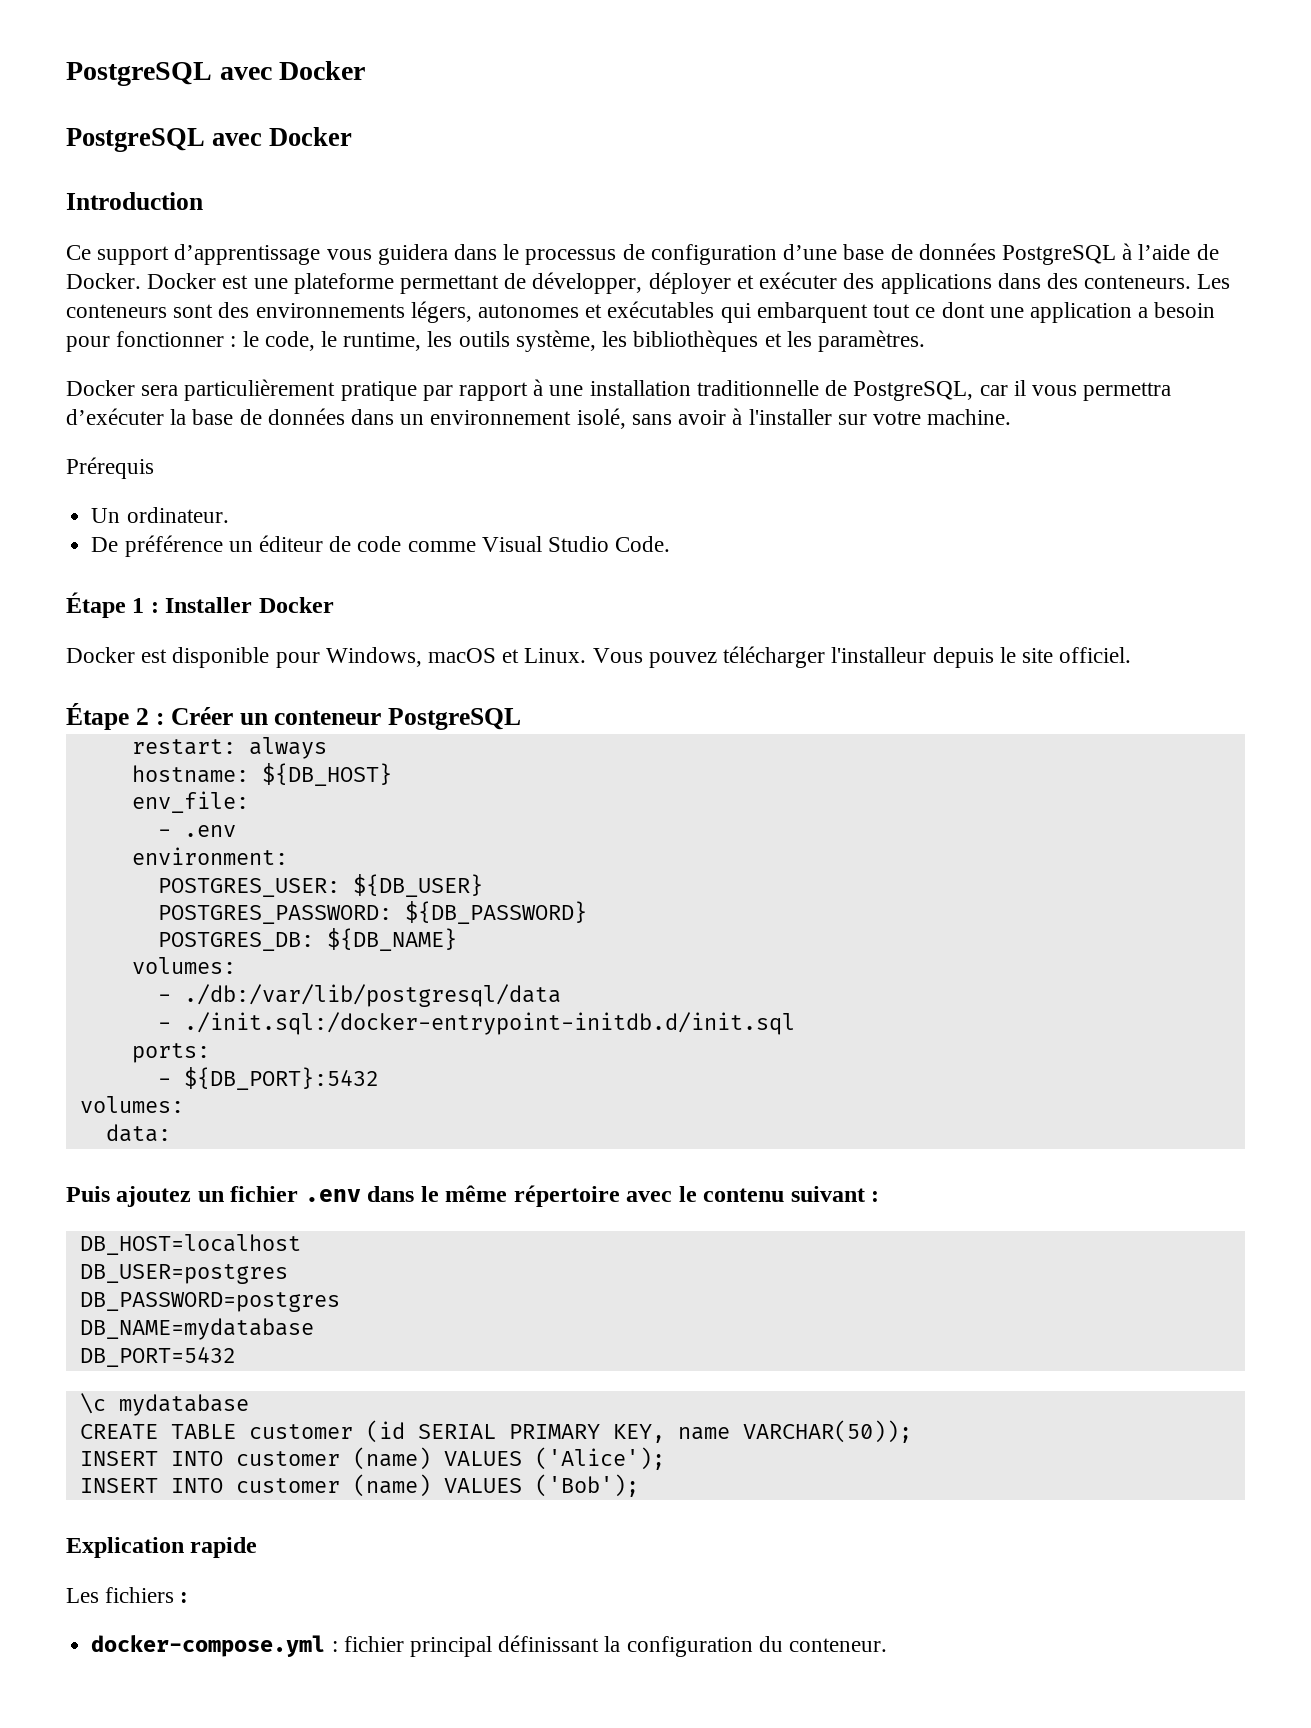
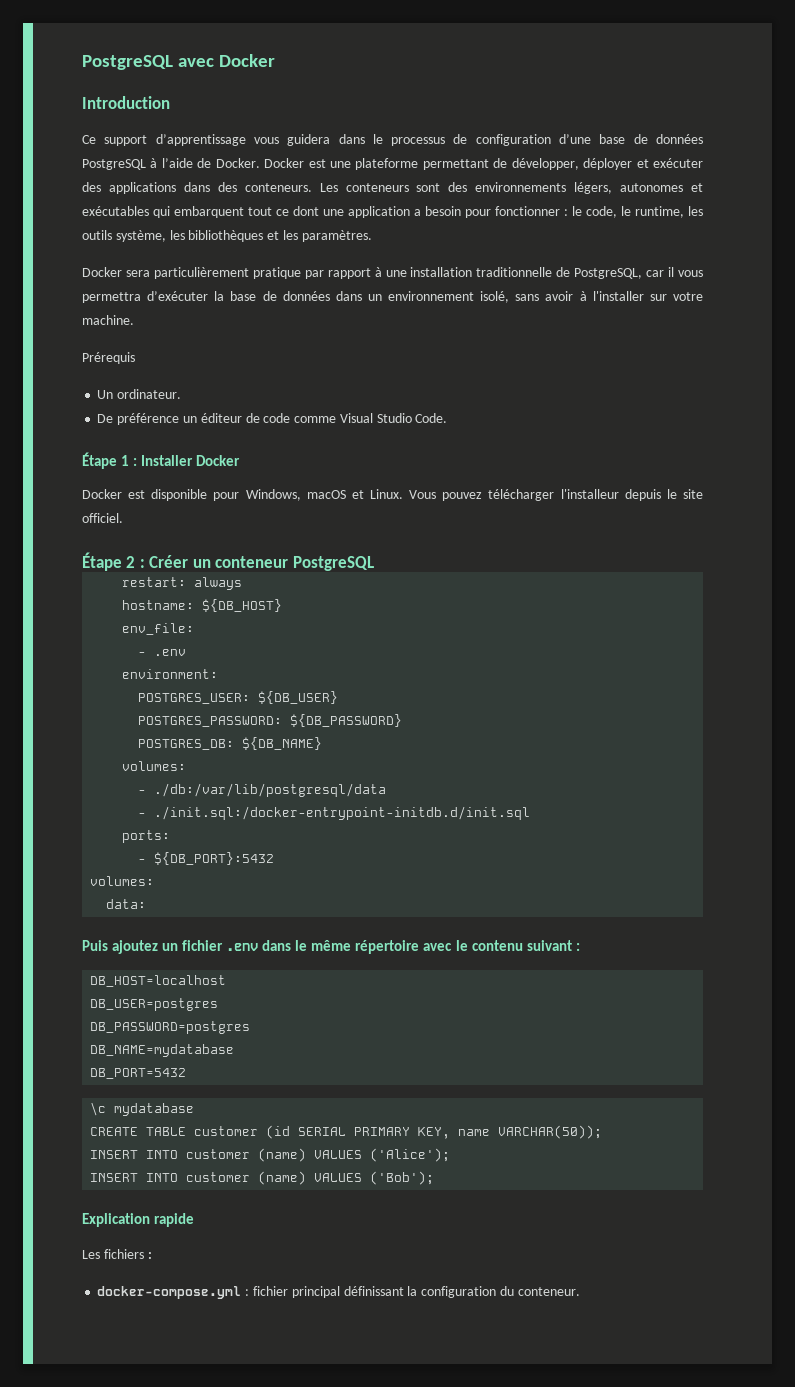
[66,61,366,86] [66,127,353,152] PostgreSQL avec Docker // PostgreSQL avec Docker -> [82,54,276,70] PostgreSQL avec Docker

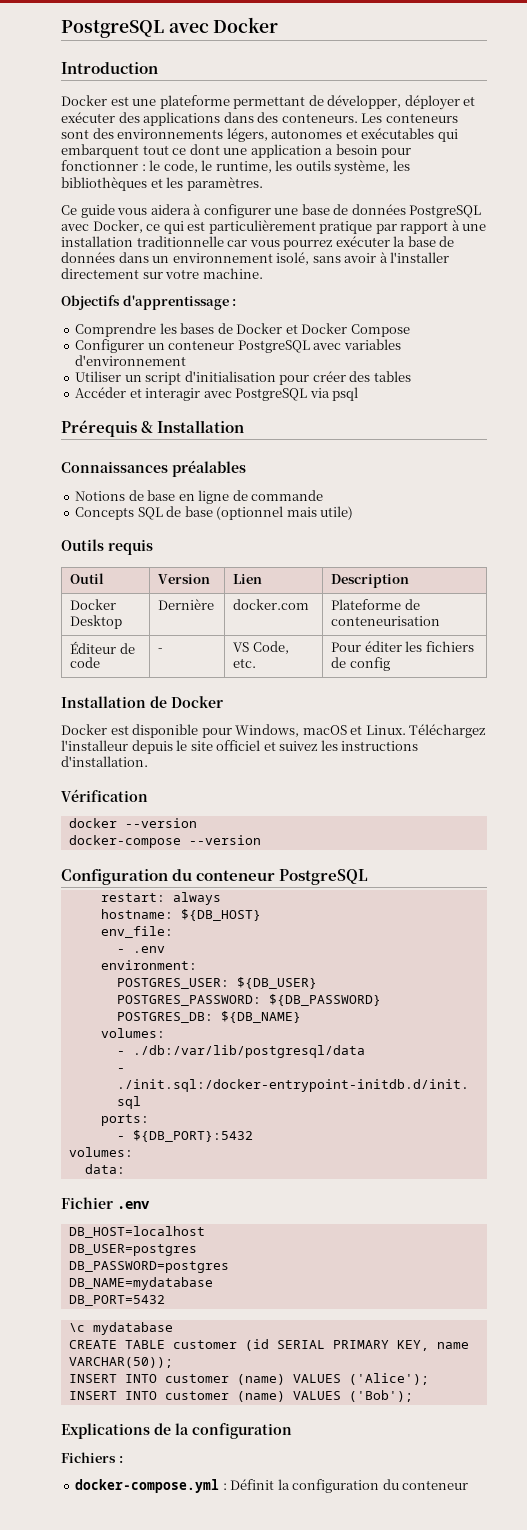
[82,134,703,146] [82,158,260,170] Ce support d’apprentissage vous guidera dans le processus de configuration d’une base de données PostgreSQL à l’aide de Docker. -> (158, 68) none
[82,267,150,277] Docker sera -> [61,204,482,218] [61,220,206,234] Ce guide vous aidera à configurer une base de données PostgreSQL avec Docker, ce qui est
[556,267,704,279] [82,291,209,303] de PostgreSQL, car il vous permettra d’exécuter -> [227,236,390,250] car vous pourrez exécuter
(644, 296) none -> [61,268,139,279] directement
[82,352,135,364] [97,389,182,399] [97,413,448,425] [82,452,194,469] Prérequis // Un ordinateur. // De préférence un éditeur de code comme Visual Studio Code. // Étape 1 : Installer -> [61,295,237,310] [75,323,410,337] [75,339,401,353] [75,355,187,366] [75,371,411,385] [75,387,359,401] [61,420,245,437] [61,460,246,477] [75,490,324,504] [75,506,354,520] [61,539,153,555] [70,573,105,584] [158,574,211,584] [233,574,263,584] [331,574,410,588] [70,599,117,610] [70,615,123,629] [158,599,215,610] [233,599,310,610] [331,599,420,610] [331,616,441,626] [70,641,135,654] [70,657,101,668] [158,648,164,652] [233,641,289,654] [233,658,257,668] [331,641,474,652] [331,657,390,671] [61,696,167,708] Objectifs d'apprentissage : // Comprendre les bases de Docker et Docker Compose // Configurer un conteneur PostgreSQL avec variables d'environnement // Utiliser un script d'initialisation pour créer des tables // Accéder et interagir avec PostgreSQL via psql // Prérequis & Installation // Connaissances préalables // Notions de base en ligne de commande // Concepts SQL de base (optionnel mais utile) // Outils requis // Outil | Version | Lien | Description // Docker Desktop | Dernière | docker.com | Plateforme de conteneurisation // Éditeur de code | - | VS Code, etc. | Pour éditer les fichiers de config // Installation de
[409,489,555,501] Vous pouvez télécharger -> [409,724,487,738] Téléchargez
[82,513,123,523] [82,552,211,571] officiel. // Étape 2 : Créer un -> [216,740,419,751] [61,756,148,767] [61,789,148,802] [68,818,197,828] [68,835,261,848] [61,869,193,885] officiel et suivez les instructions d'installation. // Vérification // docker --version // docker-compose --version // Configuration du
[82,940,580,954] Puis ajoutez un fichier .env dans le même répertoire avec le contenu suivant : -> [61,1197,150,1209] Fichier .env
[82,1213,195,1227] [82,1249,144,1259] Explication rapide // Les fichiers -> [61,1423,292,1439] [61,1452,116,1463] Explications de la configuration // Fichiers
[252,1286,404,1298] fichier principal définissant -> [230,1479,275,1490] Définit
[517,1287,580,1296] conteneur. -> [402,1480,469,1490] conteneur

